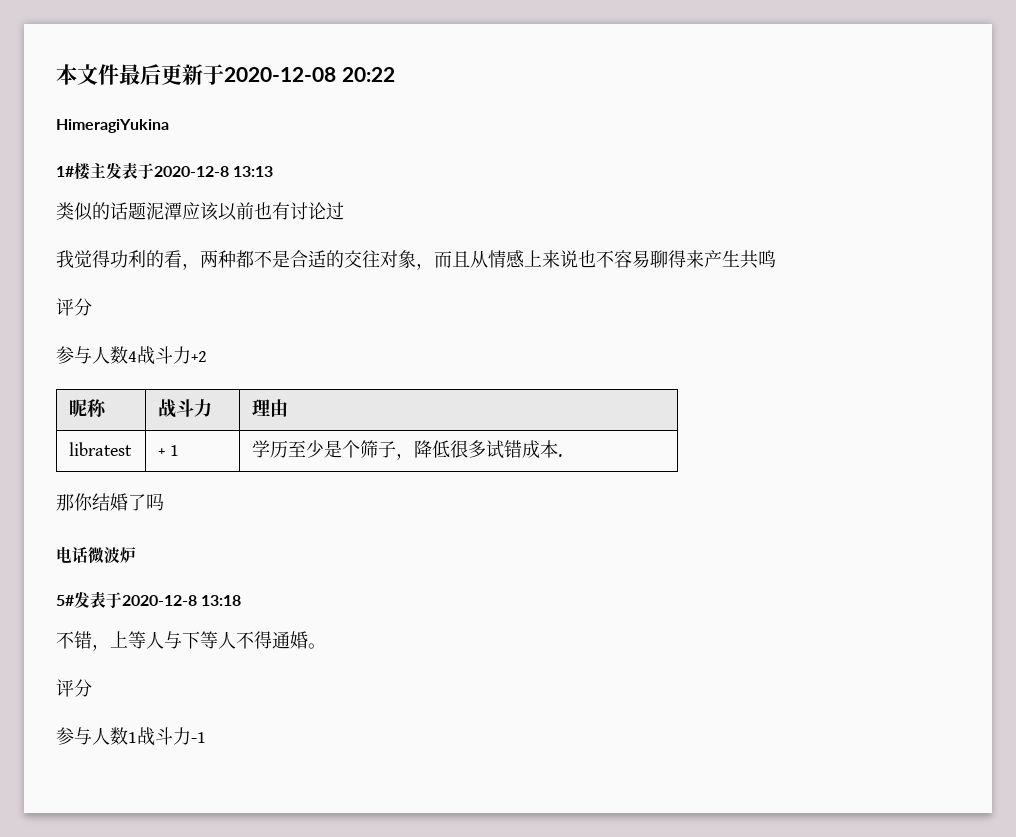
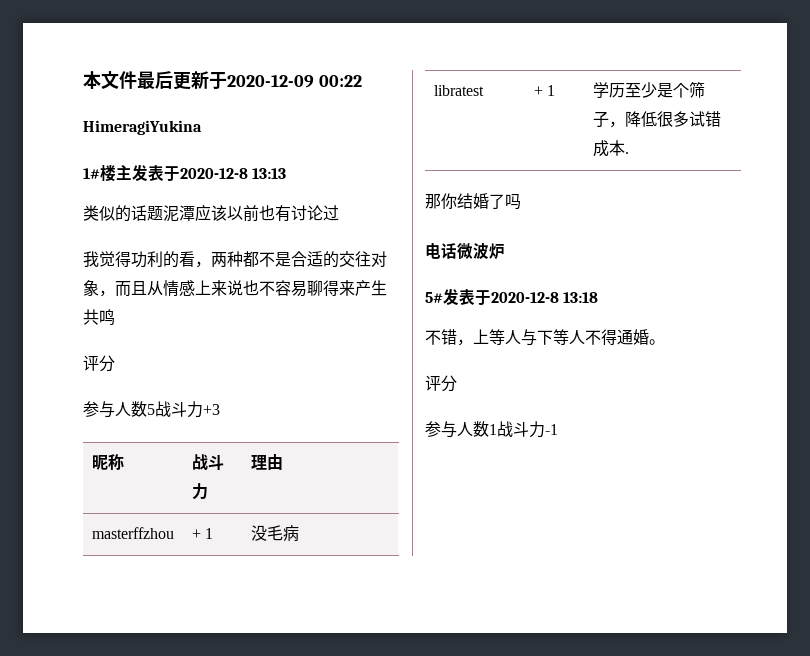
[224,67,395,82] 2020-12-08 20:22 -> [227,74,362,88] 2020-12-09 00:22
[128,346,207,365] 4战斗力+2 -> [147,401,220,418] 5战斗力+3
(289, 408) none -> [91,527,174,539] [191,528,213,539] [250,525,299,542] // masterffzhou | + 1 | 没毛病

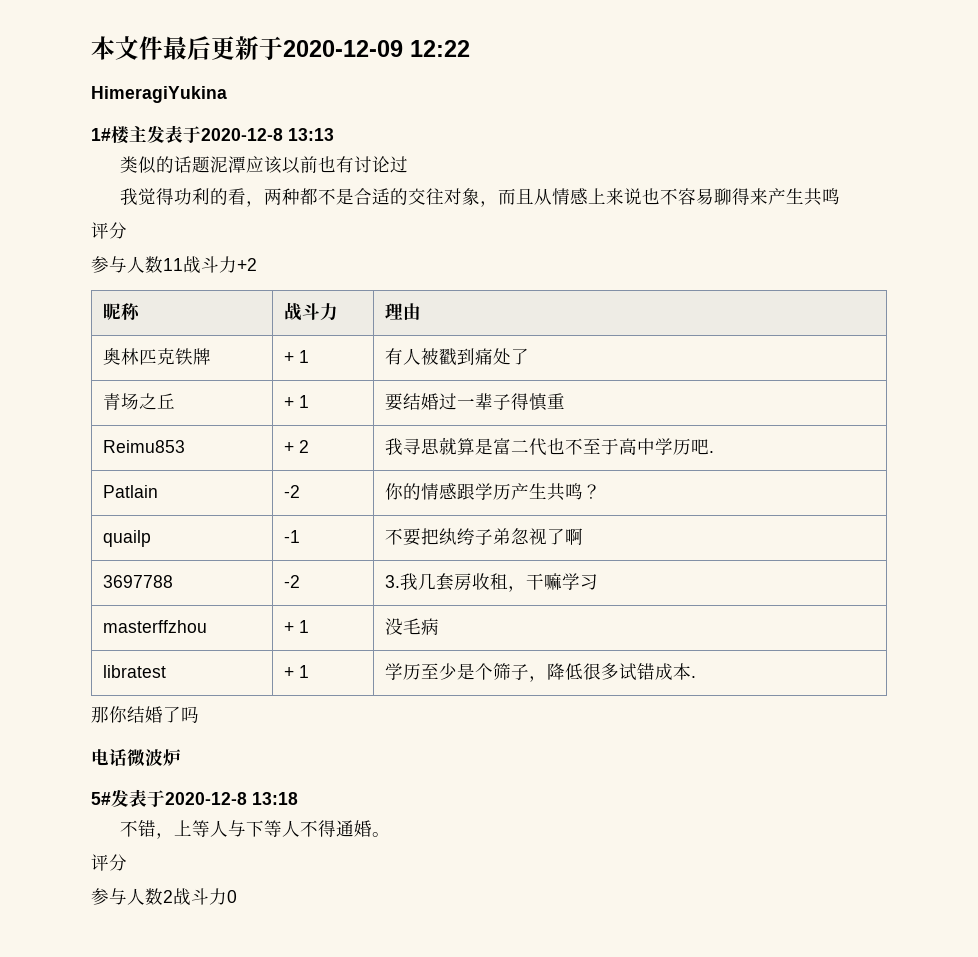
[318,75,362,87] 00:22 -> [410,40,470,57] 12:22
[147,401,220,418] 5战斗力+3 -> [163,256,257,274] 11战斗力+2
(283, 462) none -> [103,348,212,365] [284,350,310,363] [385,348,530,366] [103,393,176,410] [284,395,310,408] [385,393,566,411] [103,440,186,453] [284,440,310,453] [385,437,715,456] [103,485,159,498] [284,485,301,498] [385,483,602,501] [103,530,152,547] [284,530,301,543] [385,528,584,546] [103,575,174,588] [284,575,301,588] [385,573,599,592] // 奥林匹克铁牌 | + 1 | 有人被戳到痛处了 // 青场之丘 | + 1 | 要结婚过一辈子得慎重 // Reimu853 | + 2 | 我寻思就算是富二代也不至于高中学历吧. // Patlain | -2 | 你的情感跟学历产生共鸣？ // quailp | -1 | 不要把纨绔子弟忽视了啊 // 3697788 | -2 | 3.我几套房收租，干嘛学习
[489,421,558,438] 1战斗力-1 -> [163,888,237,906] 2战斗力0

